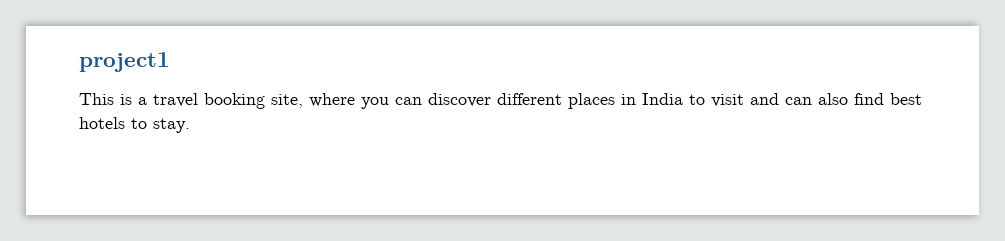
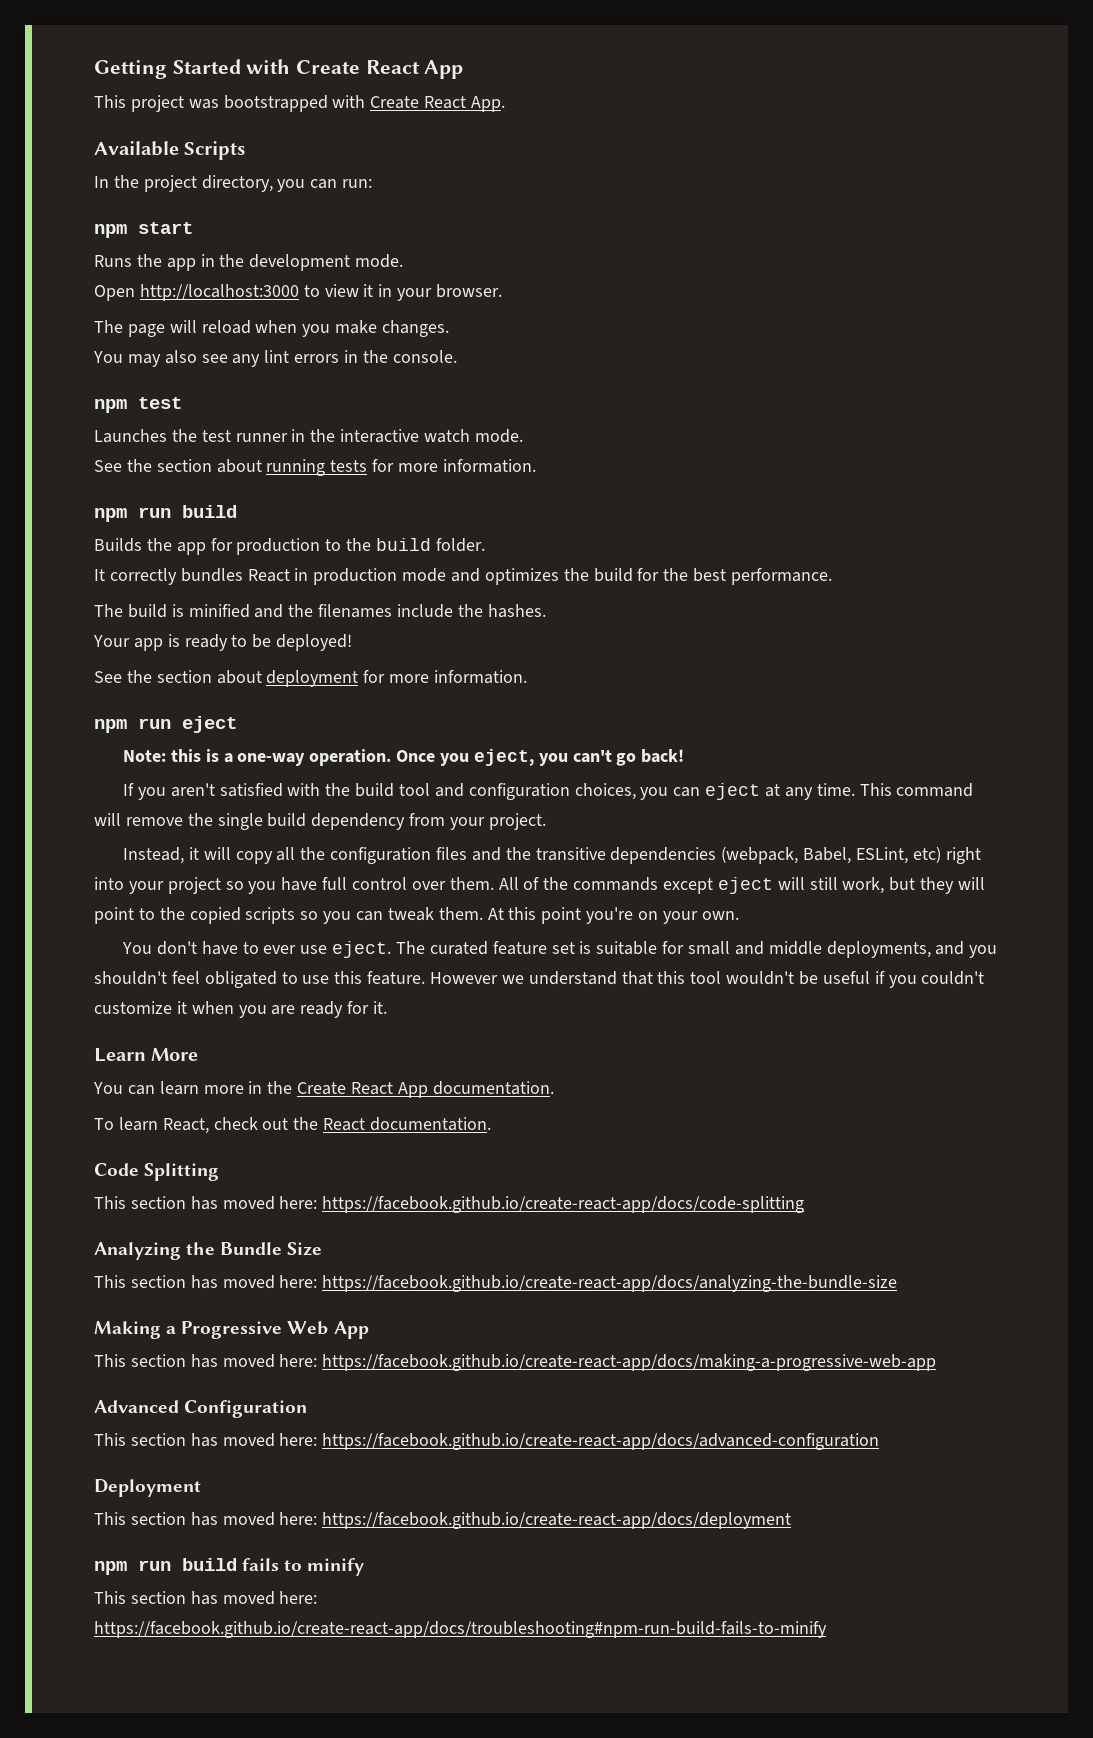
[79,52,170,72] [79,93,922,109] [79,117,190,133] project1 // This is a travel booking site, where you can discover different places in India to visit and can also find best hotels to stay. -> [94,59,464,79] [94,95,506,112] [94,141,246,160] [94,175,373,192] [94,222,193,238] [94,254,404,271] [94,284,503,301] [94,320,450,337] [93,350,457,367] [94,397,182,413] [94,429,523,443] [94,459,536,476] [94,505,237,522] [94,538,485,555] [94,568,833,585] [94,604,546,618] [93,634,353,651] [94,670,528,687] [94,716,237,733] [122,749,685,766] [122,783,974,800] [94,813,546,830] [122,846,981,864] [94,877,986,894] [94,907,739,924] [121,941,998,958] [94,971,985,988] [94,1001,388,1018] [94,1048,199,1062] [93,1081,554,1098] [94,1117,492,1134] [94,1163,220,1181] [94,1196,805,1213] [94,1242,323,1260] [94,1275,898,1292] [94,1321,369,1339] [94,1354,937,1371] [94,1400,308,1418] [94,1433,880,1450] [94,1479,201,1497] [94,1512,792,1529] [94,1558,365,1576] [94,1591,318,1605] [94,1621,827,1638] Getting Started with Create React App // This project was bootstrapped with Create React App. // Available Scripts // In the project directory, you can run: // npm start // Runs the app in the development mode. // Open http://localhost:3000 to view it in your browser. // The page will reload when you make changes. // You may also see any lint errors in the console. // npm test // Launches the test runner in the interactive watch mode. // See the section about running tests for more information. // npm run build // Builds the app for production to the build folder. // It correctly bundles React in production mode and optimizes the build for the best performance. // The build is minified and the filenames include the hashes. // Your app is ready to be deployed! // See the section about deployment for more information. // npm run eject // Note: this is a one-way operation. Once you eject, you can't go back! // If you aren't satisfied with the build tool and configuration choices, you can eject at any time. This command will remove the single build dependency from your project. // Instead, it will copy all the configuration files and the transitive dependencies (webpack, Babel, ESLint, etc) right into your project so you have full control over them. All of the commands except eject will still work, but they will point to the copied scripts so you can tweak them. At this point you're on your own. // You don't have to ever use eject. The curated feature set is suitable for small and middle deployments, and you shouldn't feel obligated to use this feature. However we understand that this tool wouldn't be useful if you couldn't customize it when you are ready for it. // Learn More // You can learn more in the Create React App documentation. // To learn React, check out the React documentation. // Code Splitting // This section has moved here: https://facebook.github.io/create-react-app/docs/code-splitting // Analyzing the Bundle Size // This section has moved here: https://facebook.github.io/create-react-app/docs/analyzing-the-bundle-size // Making a Progressive Web App // This section has moved here: https://facebook.github.io/create-react-app/docs/making-a-progressive-web-app // Advanced Configuration // This section has moved here: https://facebook.github.io/create-react-app/docs/advanced-configuration // Deployment // This section has moved here: https://facebook.github.io/create-react-app/docs/deployment // npm run build fails to minify // This section has moved here: https://facebook.github.io/create-react-app/docs/troubleshooting#npm-run-build-fails-to-minify

